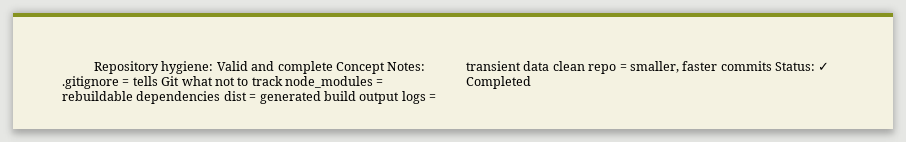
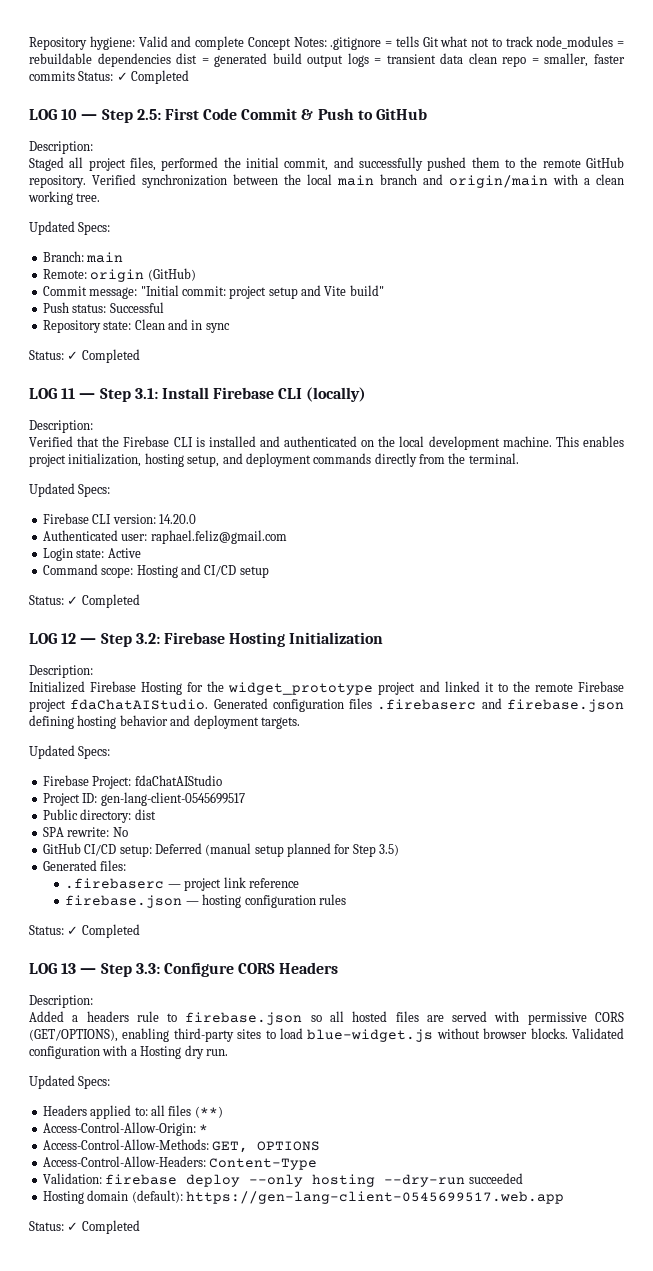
(531, 82) none -> [29,108,428,123] [29,141,93,154] [29,157,624,171] [29,174,624,188] [28,191,101,205] [29,221,111,235] [42,251,124,263] [42,268,196,282] [42,285,384,299] [42,302,164,313] [42,319,230,333] [29,349,140,363] [29,387,367,402] [29,420,93,433] [29,436,624,450] [29,453,519,467] [29,483,111,497] [42,513,196,524] [42,530,287,544] [42,548,141,561] [42,564,269,578] [29,594,140,608] [29,632,384,647] [29,665,93,678] [29,681,625,695] [29,698,624,712] [29,715,300,729] [29,745,111,759] [42,775,222,789] [42,792,245,806] [42,809,156,823] [42,827,128,837] [42,843,400,857] [42,860,127,871] [65,877,299,891] [65,894,346,908] [29,924,140,938] [29,962,339,977] [29,995,93,1008] [29,1011,624,1025] [29,1028,624,1042] [29,1045,228,1059] [29,1075,111,1089] [42,1105,223,1119] [42,1122,209,1136] [42,1139,321,1153] [42,1156,318,1170] [42,1173,523,1187] [42,1190,564,1204] [29,1220,140,1234] // LOG 10 — Step 2.5: First Code Commit & Push to GitHub // Description: // Staged all project files, performed the initial commit, and successfully pushed them to the remote GitHub repository. Verified synchronization between the local main branch and origin/main with a clean working tree. // Updated Specs: // Branch: main // Remote: origin (GitHub) // Commit message: "Initial commit: project setup and Vite build" // Push status: Successful // Repository state: Clean and in sync // Status: ✓ Completed // LOG 11 — Step 3.1: Install Firebase CLI (locally) // Description: // Verified that the Firebase CLI is installed and authenticated on the local development machine. This enables project initialization, hosting setup, and deployment commands directly from the terminal. // Updated Specs: // Firebase CLI version: 14.20.0 // Authenticated user: raphael.feliz@gmail.com // Login state: Active // Command scope: Hosting and CI/CD setup // Status: ✓ Completed // LOG 12 — Step 3.2: Firebase Hosting Initialization // Description: // Initialized Firebase Hosting for the widget_prototype project and linked it to the remote Firebase project fdaChatAIStudio. Generated configuration files .firebaserc and firebase.json defining hosting behavior and deployment targets. // Updated Specs: // Firebase Project: fdaChatAIStudio // Project ID: gen-lang-client-0545699517 // Public directory: dist // SPA rewrite: No // GitHub CI/CD setup: Deferred (manual setup planned for Step 3.5) // Generated files: // .firebaserc — project link reference // firebase.json — hosting configuration rules // Status: ✓ Completed // LOG 13 — Step 3.3: Configure CORS Headers // Description: // Added a headers rule to firebase.json so all hosted files are served with permissive CORS (GET/OPTIONS), enabling third-party sites to load blue-widget.js without browser blocks. Validated configuration with a Hosting dry run. // Updated Specs: // Headers applied to: all files (**) // Access-Control-Allow-Origin: * // Access-Control-Allow-Methods: GET, OPTIONS // Access-Control-Allow-Headers: Content-Type // Validation: firebase deploy --only hosting --dry-run succeeded // Hosting domain (default): https://gen-lang-client-0545699517.web.app // Status: ✓ Completed

